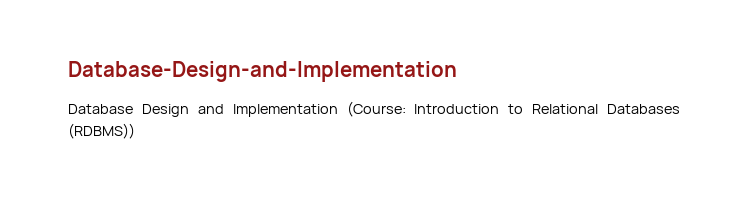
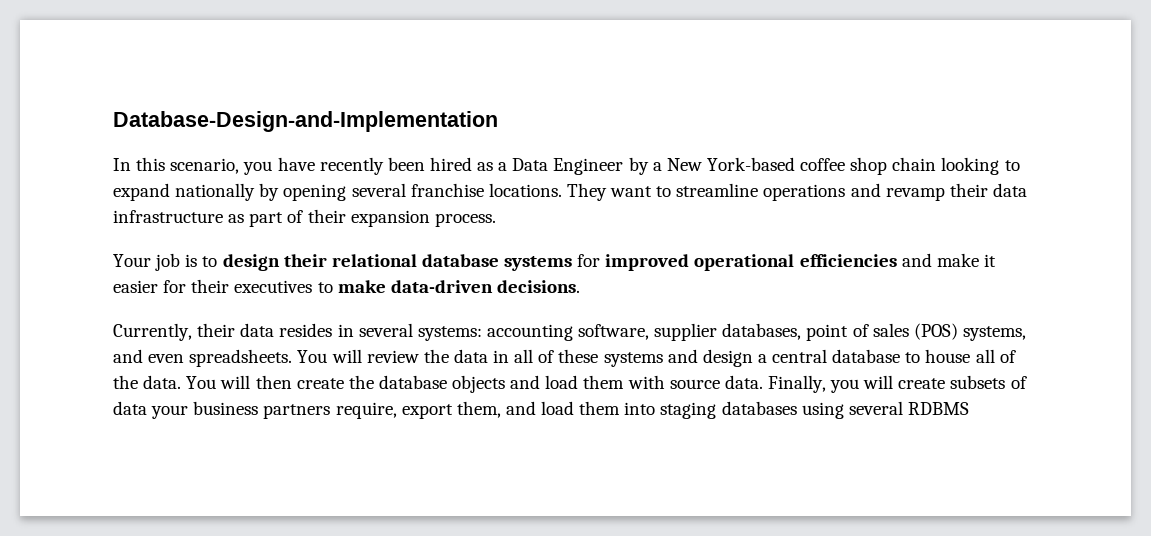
[68,101,680,117] [68,123,135,139] Database Design and Implementation (Course: Introduction to Relational Databases (RDBMS)) -> [113,157,1020,175] [113,183,1027,201] [113,209,496,227] [113,253,996,271] [113,279,580,293] [113,323,1026,341] [113,349,1016,367] [113,375,1027,393] [113,401,969,419] In this scenario, you have recently been hired as a Data Engineer by a New York-based coffee shop chain looking to expand nationally by opening several franchise locations. They want to streamline operations and revamp their data infrastructure as part of their expansion process. // Your job is to design their relational database systems for improved operational efficiencies and make it easier for their executives to make data-driven decisions. // Currently, their data resides in several systems: accounting software, supplier databases, point of sales (POS) systems, and even spreadsheets. You will review the data in all of these systems and design a central database to house all of the data. You will then create the database objects and load them with source data. Finally, you will create subsets of data your business partners require, export them, and load them into staging databases using several RDBMS

